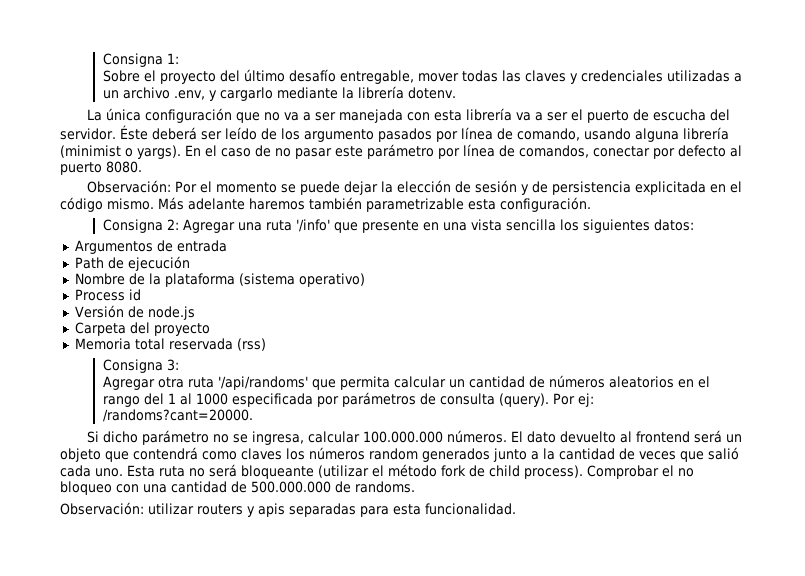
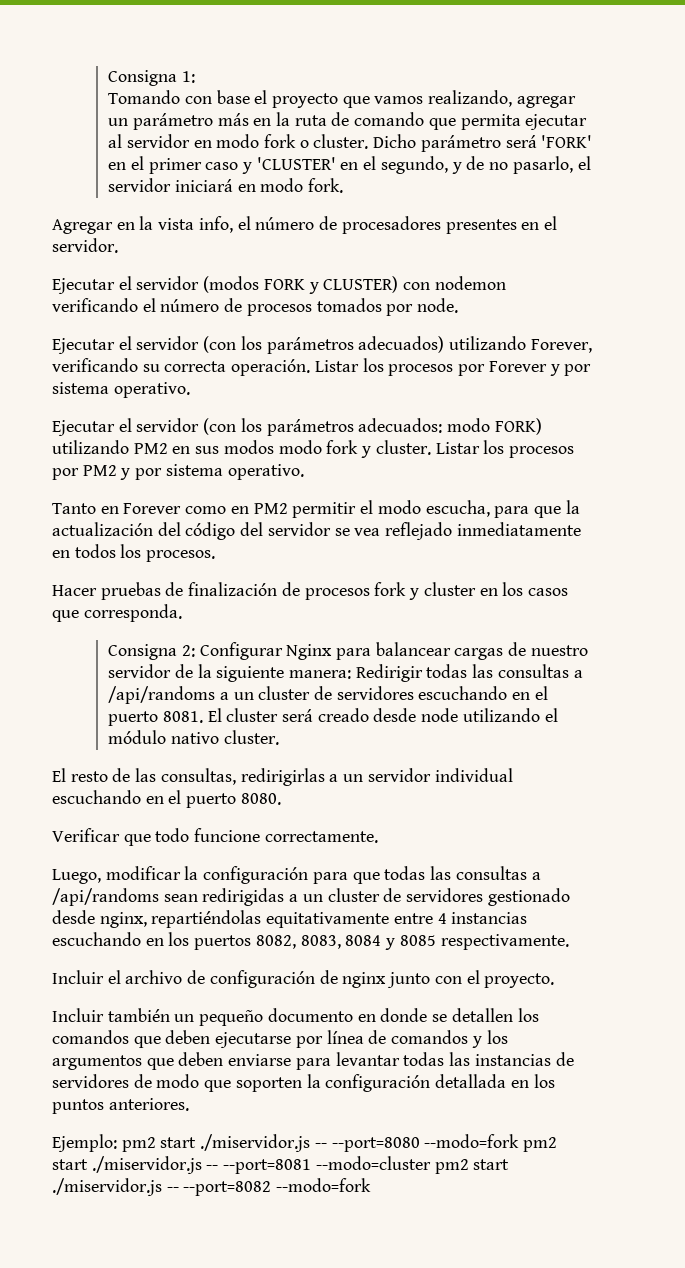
[102,69,742,84] [102,86,456,101] [86,108,730,123] [60,125,729,142] [60,144,742,159] [60,161,142,175] [86,180,742,195] [60,197,591,212] [102,219,694,233] [74,240,227,254] [74,256,190,271] [74,273,365,287] [74,289,141,301] [74,305,195,320] [74,322,210,336] [74,338,266,351] [102,359,179,373] [102,375,710,390] [102,392,594,407] [102,409,253,422] [86,430,742,445] [60,447,739,462] [60,464,694,479] [60,481,415,495] [60,502,516,517] Sobre el proyecto del último desafío entregable, mover todas las claves y credenciales utilizadas a un archivo .env, y cargarlo mediante la librería dotenv. // La única configuración que no va a ser manejada con esta librería va a ser el puerto de escucha del servidor. Éste deberá ser leído de los argumento pasados por línea de comando, usando alguna librería (minimist o yargs). En el caso de no pasar este parámetro por línea de comandos, conectar por defecto al puerto 8080. // Observación: Por el momento se puede dejar la elección de sesión y de persistencia explicitada en el código mismo. Más adelante haremos también parametrizable esta configuración. // Consigna 2: Agregar una ruta '/info' que presente en una vista sencilla los siguientes datos: // Argumentos de entrada // Path de ejecución // Nombre de la plataforma (sistema operativo) // Process id // Versión de node.js // Carpeta del proyecto // Memoria total reservada (rss) // Consigna 3: // Agregar otra ruta '/api/randoms' que permita calcular un cantidad de números aleatorios en el rango del 1 al 1000 especificada por parámetros de consulta (query). Por ej: /randoms?cant=20000. // Si dicho parámetro no se ingresa, calcular 100.000.000 números. El dato devuelto al frontend será un objeto que contendrá como claves los números random generados junto a la cantidad de veces que salió cada uno. Esta ruta no será bloqueante (utilizar el método fork de child process). Comprobar el no bloqueo con una cantidad de 500.000.000 de randoms. // Observación: utilizar routers y apis separadas para esta funcionalidad. -> [108,90,576,108] [108,112,588,130] [108,134,593,152] [108,156,591,174] [108,178,343,193] [52,216,557,234] [52,238,118,253] [52,276,506,294] [52,298,459,316] [52,336,592,354] [52,358,592,376] [52,382,190,398] [52,418,542,436] [52,440,574,458] [52,464,304,480] [52,500,580,518] [52,522,581,540] [52,544,216,562] [52,582,568,600] [52,604,182,622] [108,642,588,660] [108,664,583,682] [108,686,548,704] [108,708,558,726] [108,730,279,745] [52,768,513,786] [52,790,281,808] [52,828,378,846] [52,866,541,884] [52,888,570,906] [52,910,528,928] [52,932,569,950] [52,970,555,988] [52,1008,539,1026] [52,1030,508,1048] [52,1052,574,1070] [52,1074,555,1092] [52,1098,189,1114] [52,1134,558,1152] [52,1156,510,1174] [52,1178,372,1196] Tomando con base el proyecto que vamos realizando, agregar un parámetro más en la ruta de comando que permita ejecutar al servidor en modo fork o cluster. Dicho parámetro será 'FORK' en el primer caso y 'CLUSTER' en el segundo, y de no pasarlo, el servidor iniciará en modo fork. // Agregar en la vista info, el número de procesadores presentes en el servidor. // Ejecutar el servidor (modos FORK y CLUSTER) con nodemon verificando el número de procesos tomados por node. // Ejecutar el servidor (con los parámetros adecuados) utilizando Forever, verificando su correcta operación. Listar los procesos por Forever y por sistema operativo. // Ejecutar el servidor (con los parámetros adecuados: modo FORK) utilizando PM2 en sus modos modo fork y cluster. Listar los procesos por PM2 y por sistema operativo. // Tanto en Forever como en PM2 permitir el modo escucha, para que la actualización del código del servidor se vea reflejado inmediatamente en todos los procesos. // Hacer pruebas de finalización de procesos fork y cluster en los casos que corresponda. // Consigna 2: Configurar Nginx para balancear cargas de nuestro servidor de la siguiente manera: Redirigir todas las consultas a /api/randoms a un cluster de servidores escuchando en el puerto 8081. El cluster será creado desde node utilizando el módulo nativo cluster. // El resto de las consultas, redirigirlas a un servidor individual escuchando en el puerto 8080. // Verificar que todo funcione correctamente. // Luego, modificar la configuración para que todas las consultas a /api/randoms sean redirigidas a un cluster de servidores gestionado desde nginx, repartiéndolas equitativamente entre 4 instancias escuchando en los puertos 8082, 8083, 8084 y 8085 respectivamente. // Incluir el archivo de configuración de nginx junto con el proyecto. // Incluir también un pequeño documento en donde se detallen los comandos que deben ejecutarse por línea de comandos y los argumentos que deben enviarse para levantar todas las instancias de servidores de modo que soporten la configuración detallada en los puntos anteriores. // Ejemplo: pm2 start ./miservidor.js -- --port=8080 --modo=fork pm2 start ./miservidor.js -- --port=8081 --modo=cluster pm2 start ./miservidor.js -- --port=8082 --modo=fork

